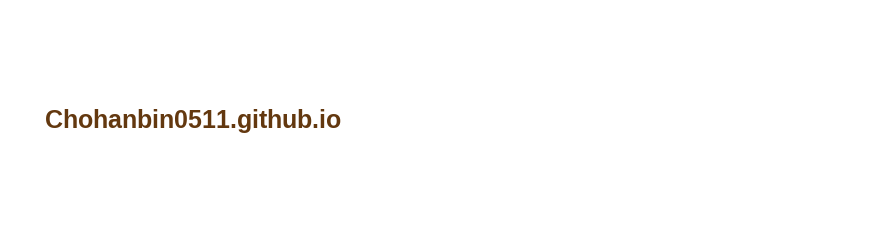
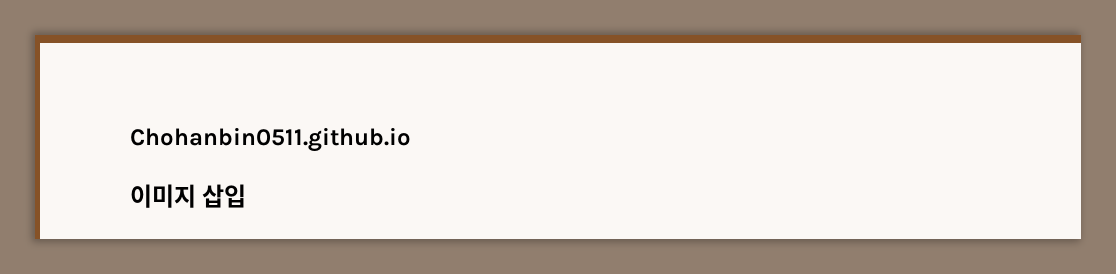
(341, 121) none -> [130,184,247,208] // 이미지 삽입

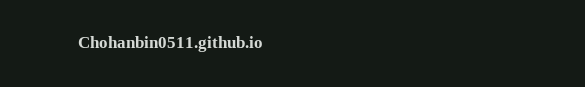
[130,184,247,208] // 이미지 삽입 -> (263, 44) none

